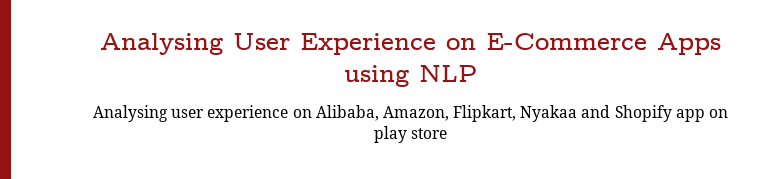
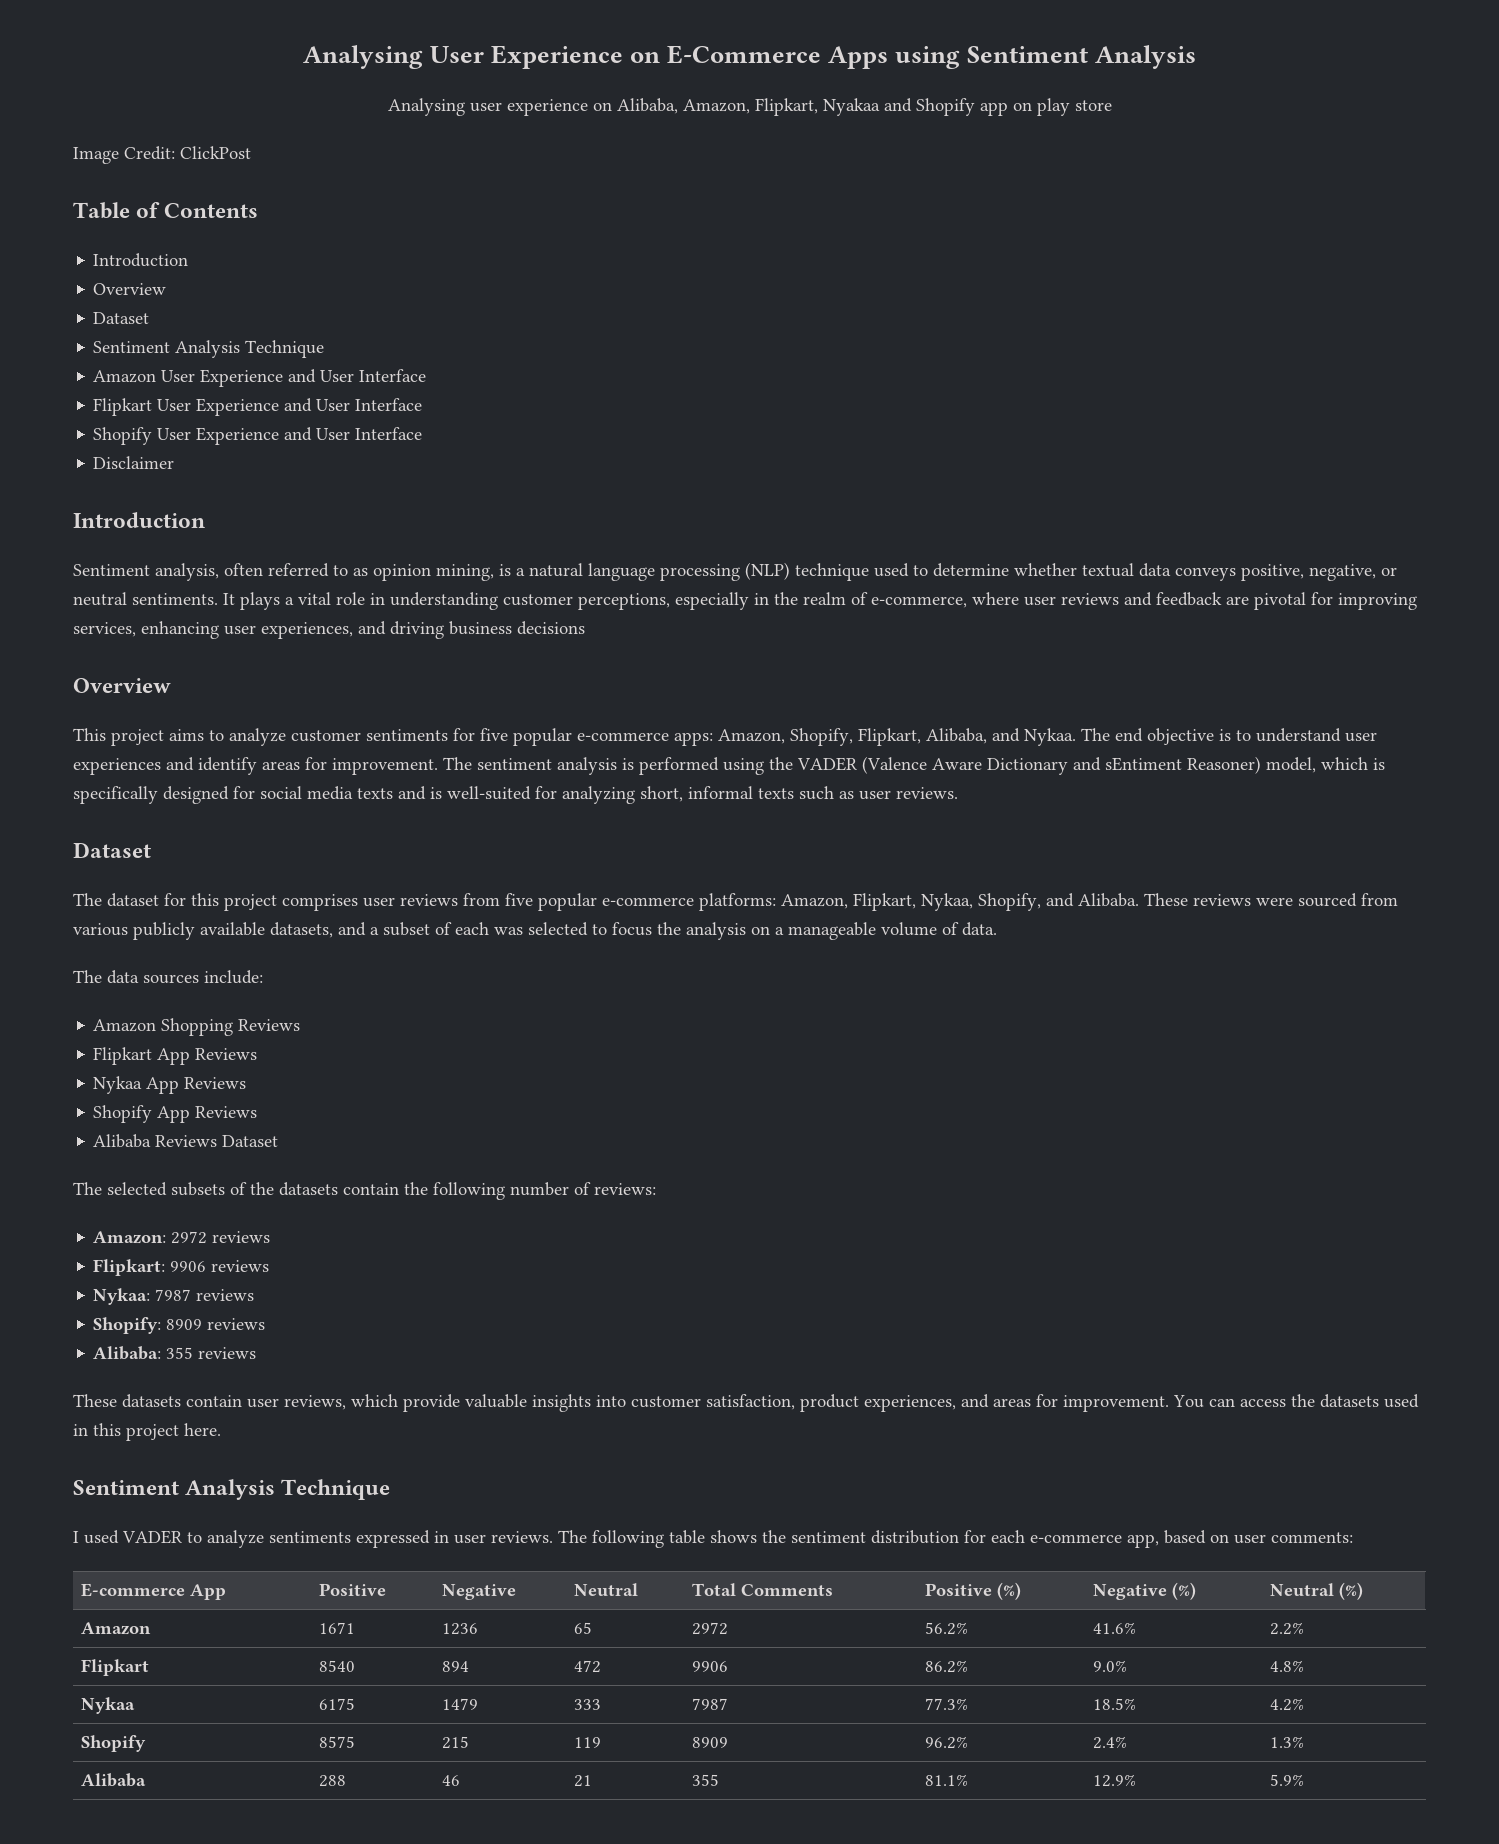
[419,65,477,82] NLP -> [967,45,1197,69] Sentiment Analysis
(448, 133) none -> [73,146,251,164] [73,202,259,219] [93,253,189,267] [93,283,167,295] [93,312,150,324] [93,340,325,358] [93,369,427,387] [93,398,423,416] [93,427,423,445] [93,456,175,469] [73,512,205,528] [73,562,1397,581] [73,592,1417,610] [73,621,585,639] [73,678,171,693] [73,728,1377,746] [73,756,1385,775] [73,786,958,804] [73,842,151,858] [73,893,1398,911] [73,922,997,940] [73,970,263,984] [93,1018,301,1036] [93,1047,258,1065] [93,1076,247,1094] [93,1105,258,1123] [93,1134,279,1148] [73,1182,656,1200] [93,1231,271,1244] [93,1259,270,1276] [93,1288,255,1305] [93,1317,266,1334] [93,1346,257,1360] [73,1394,1419,1412] [73,1423,221,1441] [73,1479,391,1500] [73,1530,1353,1548] [80,1583,226,1600] [318,1583,386,1596] [441,1584,516,1600] [573,1583,638,1597] [691,1583,833,1596] [924,1582,1021,1600] [1092,1582,1196,1600] [1269,1582,1363,1600] [80,1622,151,1635] [318,1622,355,1634] [441,1623,478,1635] [573,1622,592,1634] [691,1622,728,1635] [924,1622,968,1635] [1092,1622,1136,1634] [1269,1622,1304,1635] [80,1659,149,1676] [318,1660,355,1672] [441,1661,469,1672] [573,1660,601,1673] [691,1661,728,1672] [924,1660,968,1673] [1092,1660,1127,1672] [1269,1660,1304,1672] [80,1697,135,1714] [318,1698,355,1710] [441,1698,478,1710] [573,1699,601,1710] [691,1698,728,1710] [924,1698,968,1710] [1092,1698,1136,1710] [1269,1698,1304,1711] [80,1735,146,1752] [318,1736,355,1748] [441,1736,469,1749] [573,1737,601,1748] [691,1737,728,1748] [924,1736,968,1749] [1092,1736,1127,1749] [1269,1736,1304,1748] [80,1773,146,1787] [318,1775,346,1787] [441,1775,460,1786] [573,1775,592,1787] [691,1774,719,1786] [924,1774,968,1786] [1092,1774,1136,1787] [1269,1774,1304,1786] // Image Credit: ClickPost // Table of Contents // Introduction // Overview // Dataset // Sentiment Analysis Technique // Amazon User Experience and User Interface // Flipkart User Experience and User Interface // Shopify User Experience and User Interface // Disclaimer // Introduction // Sentiment analysis, often referred to as opinion mining, is a natural language processing (NLP) technique used to determine whether textual data conveys positive, negative, or neutral sentiments. It plays a vital role in understanding customer perceptions, especially in the realm of e-commerce, where user reviews and feedback are pivotal for improving services, enhancing user experiences, and driving business decisions // Overview // This project aims to analyze customer sentiments for five popular e-commerce apps: Amazon, Shopify, Flipkart, Alibaba, and Nykaa. The end objective is to understand user experiences and identify areas for improvement. The sentiment analysis is performed using the VADER (Valence Aware Dictionary and sEntiment Reasoner) model, which is specifically designed for social media texts and is well-suited for analyzing short, informal texts such as user reviews. // Dataset // The dataset for this project comprises user reviews from five popular e-commerce platforms: Amazon, Flipkart, Nykaa, Shopify, and Alibaba. These reviews were sourced from various publicly available datasets, and a subset of each was selected to focus the analysis on a manageable volume of data. // The data sources include: // Amazon Shopping Reviews // Flipkart App Reviews // Nykaa App Reviews // Shopify App Reviews // Alibaba Reviews Dataset // The selected subsets of the datasets contain the following number of reviews: // Amazon: 2972 reviews // Flipkart: 9906 reviews // Nykaa: 7987 reviews // Shopify: 8909 reviews // Alibaba: 355 reviews // These datasets contain user reviews, which provide valuable insights into customer satisfaction, product experiences, and areas for improvement. You can access the datasets used in this project here. // Sentiment Analysis Technique // I used VADER to analyze sentiments expressed in user reviews. The following table shows the sentiment distribution for each e-commerce app, based on user comments: // E-commerce App | Positive | Negative | Neutral | Total Comments | Positive (%) | Negative (%) | Neutral (%) // Amazon | 1671 | 1236 | 65 | 2972 | 56.2% | 41.6% | 2.2% // Flipkart | 8540 | 894 | 472 | 9906 | 86.2% | 9.0% | 4.8% // Nykaa | 6175 | 1479 | 333 | 7987 | 77.3% | 18.5% | 4.2% // Shopify | 8575 | 215 | 119 | 8909 | 96.2% | 2.4% | 1.3% // Alibaba | 288 | 46 | 21 | 355 | 81.1% | 12.9% | 5.9%

